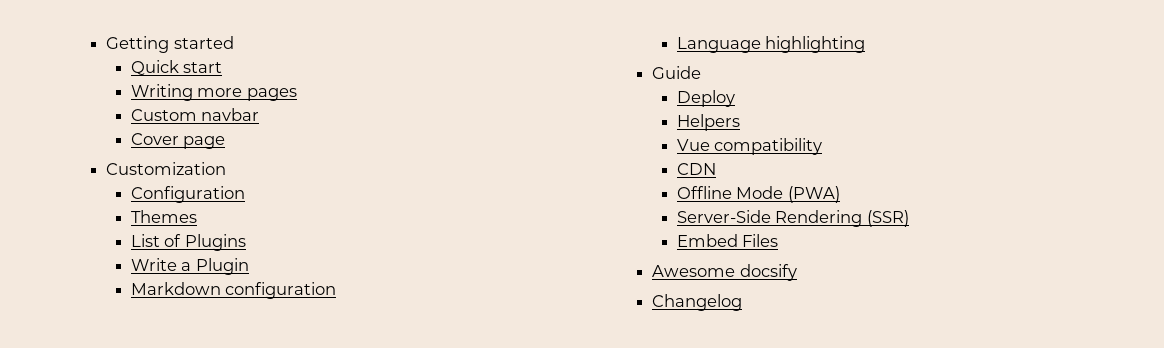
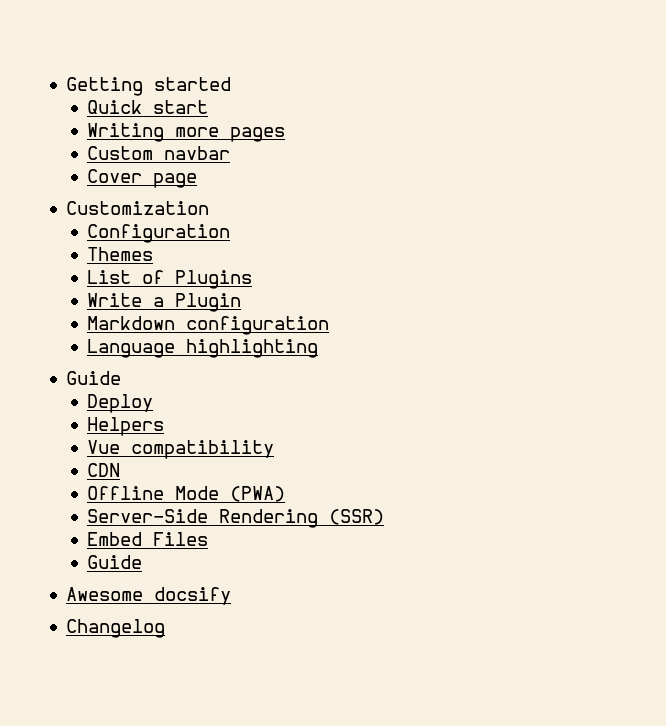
(779, 240) none -> [87,555,143,569] // Guide

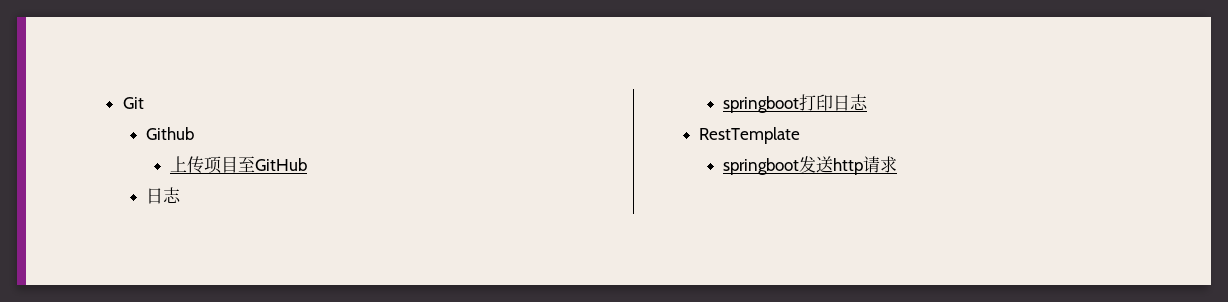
[66,77,232,96] [87,100,209,114] [87,123,286,142] [87,146,231,160] [87,169,198,188] [66,201,210,215] [87,224,231,243] [87,247,154,261] [87,270,253,289] [87,293,242,312] [87,316,330,335] [87,339,319,358] [66,371,122,385] [87,394,154,413] [87,417,165,436] [87,440,275,459] [87,463,121,477] [87,486,286,502] [87,509,385,528] [87,532,209,546] [87,555,143,569] [66,587,232,605] [66,619,166,638] Getting started // Quick start // Writing more pages // Custom navbar // Cover page // Customization // Configuration // Themes // List of Plugins // Write a Plugin // Markdown configuration // Language highlighting // Guide // Deploy // Helpers // Vue compatibility // CDN // Offline Mode (PWA) // Server-Side Rendering (SSR) // Embed Files // Guide // Awesome docsify // Changelog -> [122,97,144,109] [146,127,195,140] [169,156,307,174] [146,187,182,204] [722,94,868,113] [699,127,801,144] [722,156,897,175] Git // Github // 上传项目至GitHub // 日志 // springboot打印日志 // RestTemplate // springboot发送http请求

